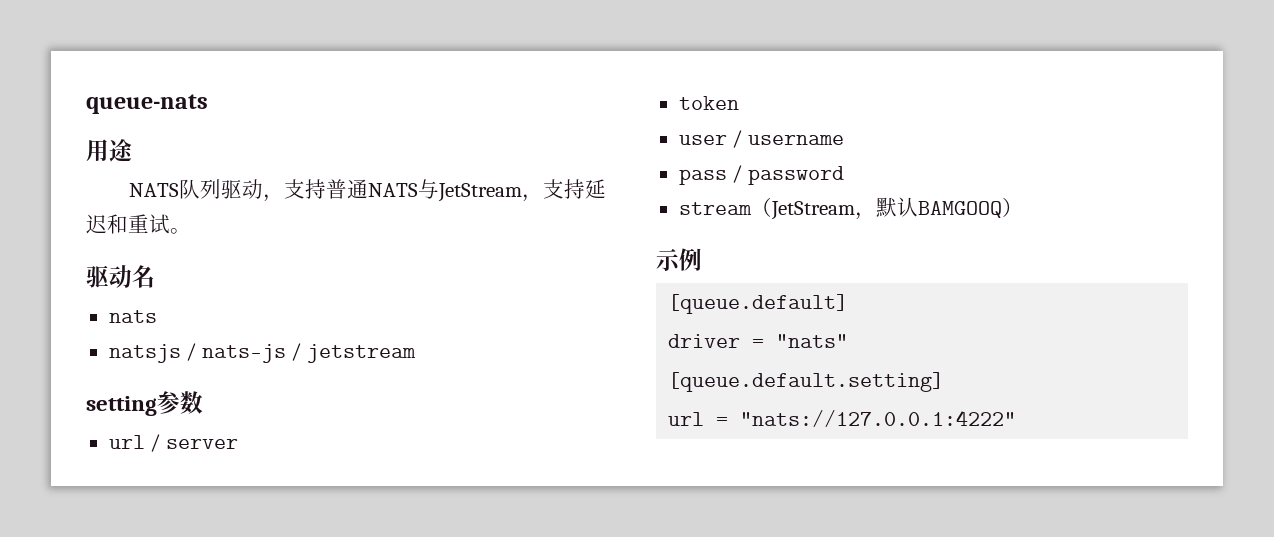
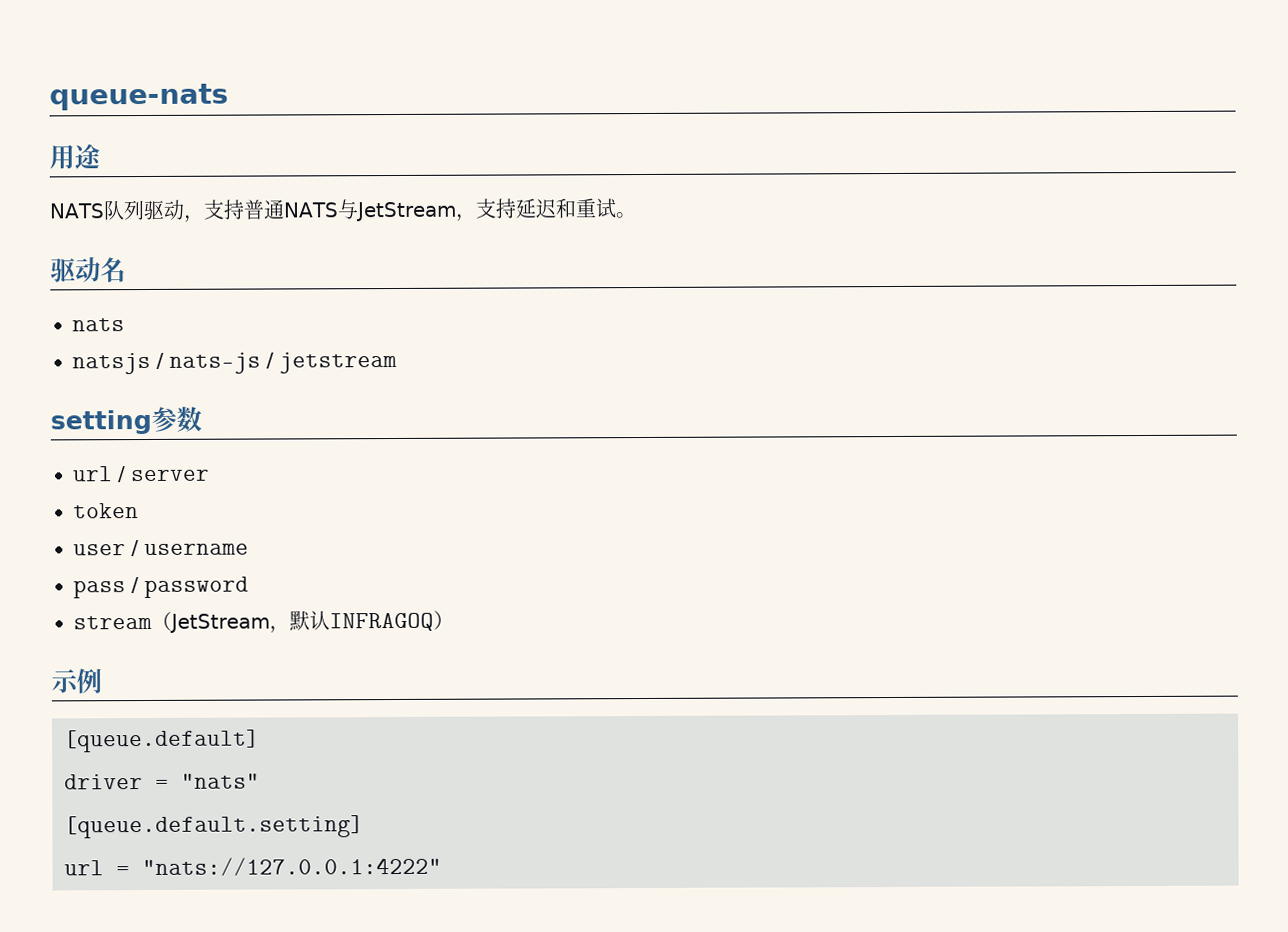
[917,201,1002,218] BAMGOOQ -> [329,612,434,633] INFRAGOQ

